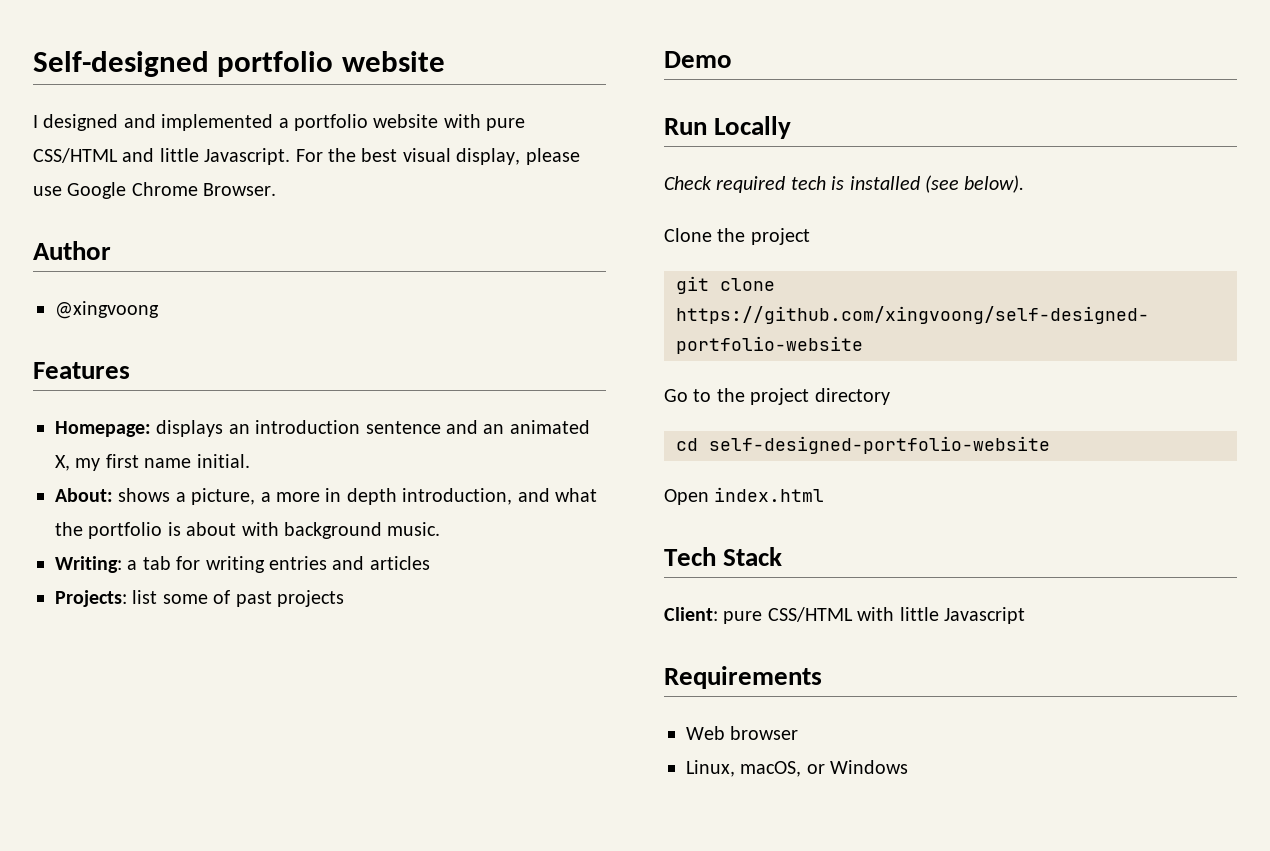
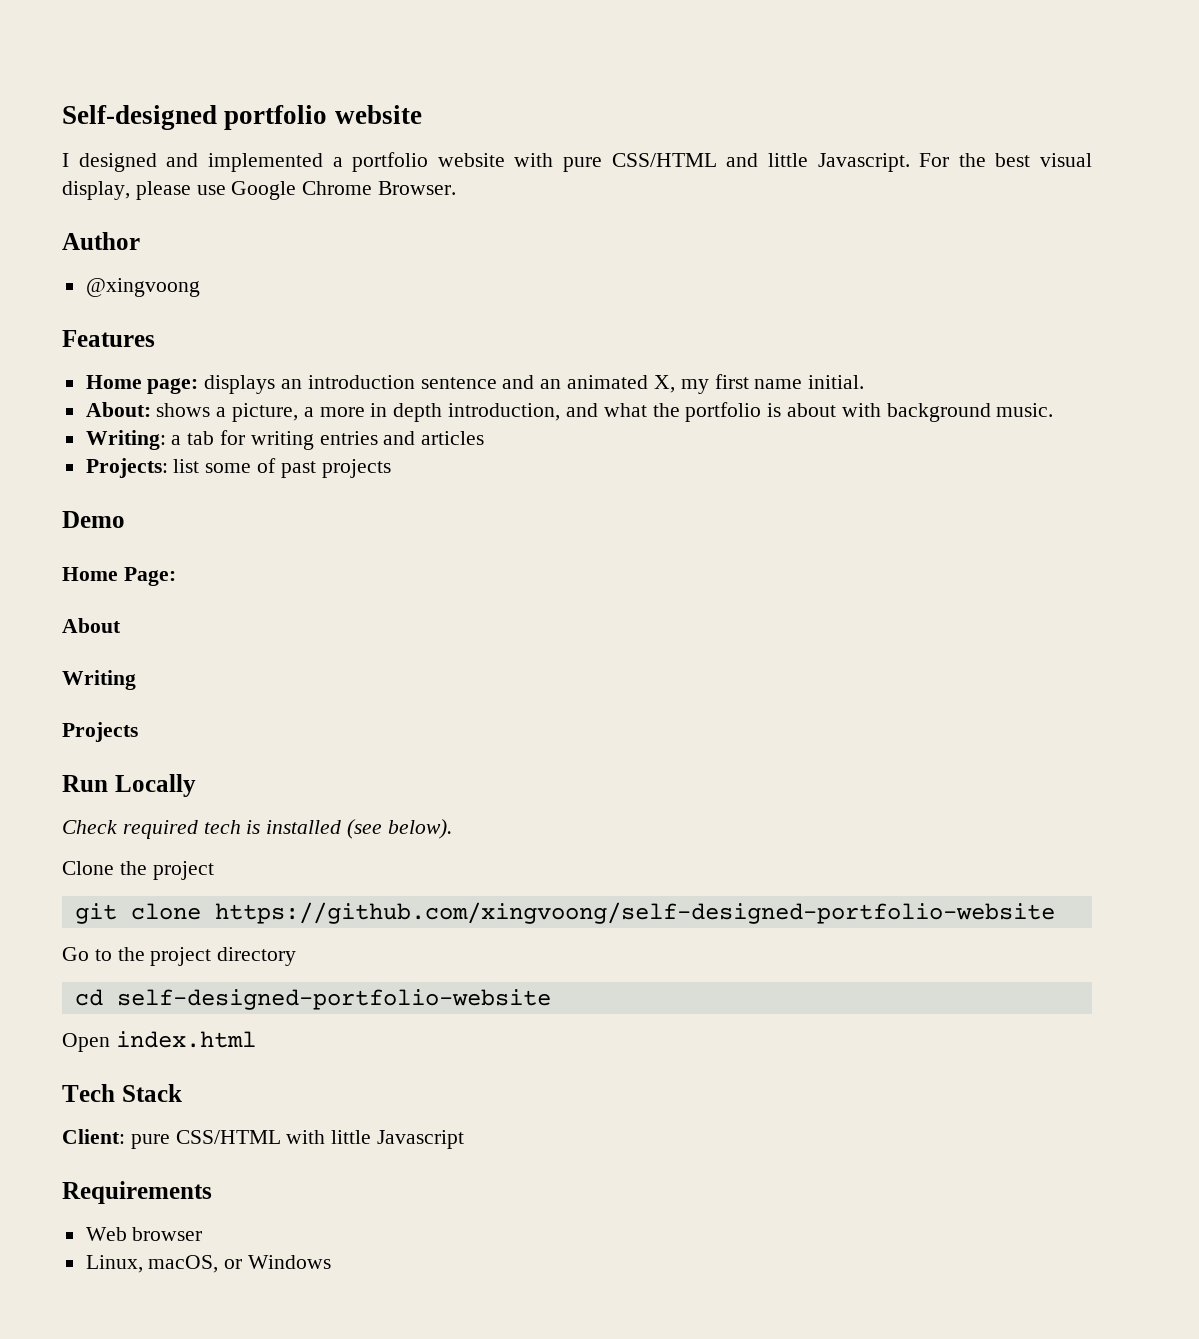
[55,421,151,437] Homepage: -> [85,375,199,394] Home page:
(732, 59) none -> [62,567,176,586] [62,618,121,633] [62,670,136,690] [62,722,138,742] // Home Page: // About // Writing // Projects

